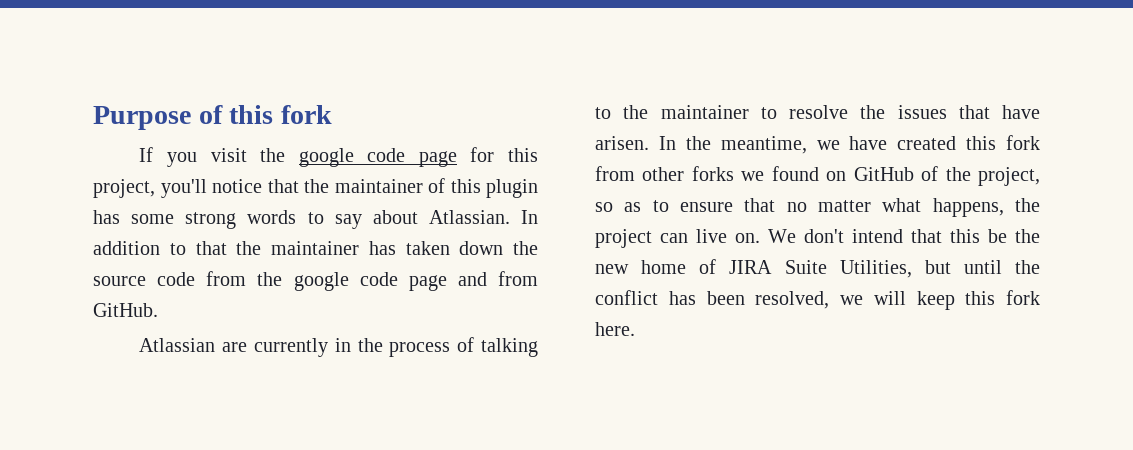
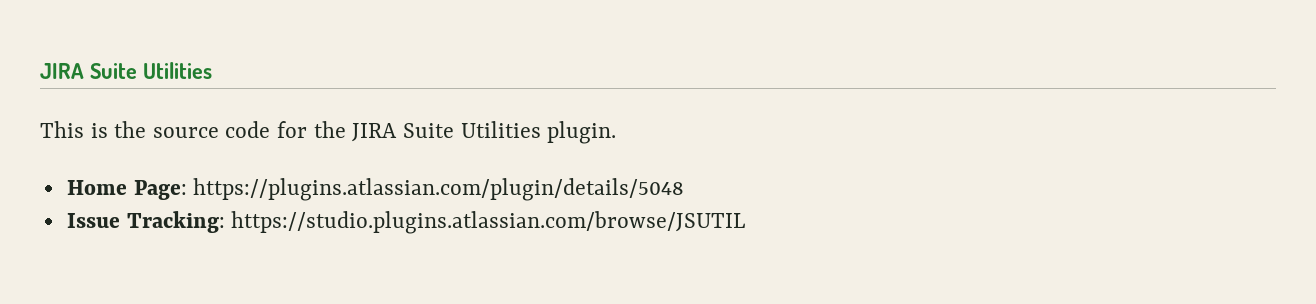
[93,105,332,130] [139,147,539,167] [93,178,538,198] [93,210,538,229] [93,241,538,255] [93,271,538,291] [93,303,158,317] [139,337,538,357] [595,105,1040,119] [595,135,1040,154] [595,166,1040,186] [595,198,1040,217] [595,229,1040,248] [595,259,1040,278] [595,290,1040,310] [595,322,635,336] Purpose of this fork // If you visit the google code page for this project, you'll notice that the maintainer of this plugin has some strong words to say about Atlassian. In addition to that the maintainer has taken down the source code from the google code page and from GitHub. // Atlassian are currently in the process of talking to the maintainer to resolve the issues that have arisen. In the meantime, we have created this fork from other forks we found on GitHub of the project, so as to ensure that no matter what happens, the project can live on. We don't intend that this be the new home of JIRA Suite Utilities, but until the conflict has been resolved, we will keep this fork here. -> [40,62,212,79] [40,121,617,144] [66,178,685,201] [66,211,746,234] JIRA Suite Utilities // This is the source code for the JIRA Suite Utilities plugin. // Home Page: https://plugins.atlassian.com/plugin/details/5048 // Issue Tracking: https://studio.plugins.atlassian.com/browse/JSUTIL

